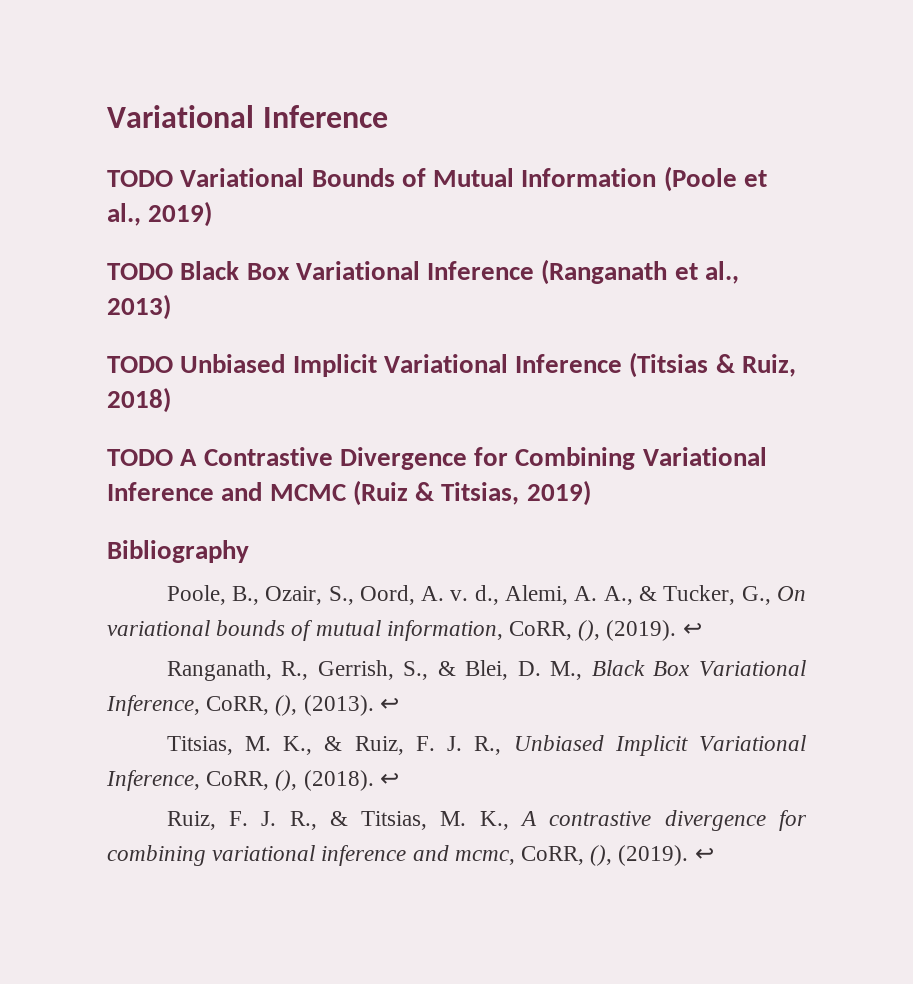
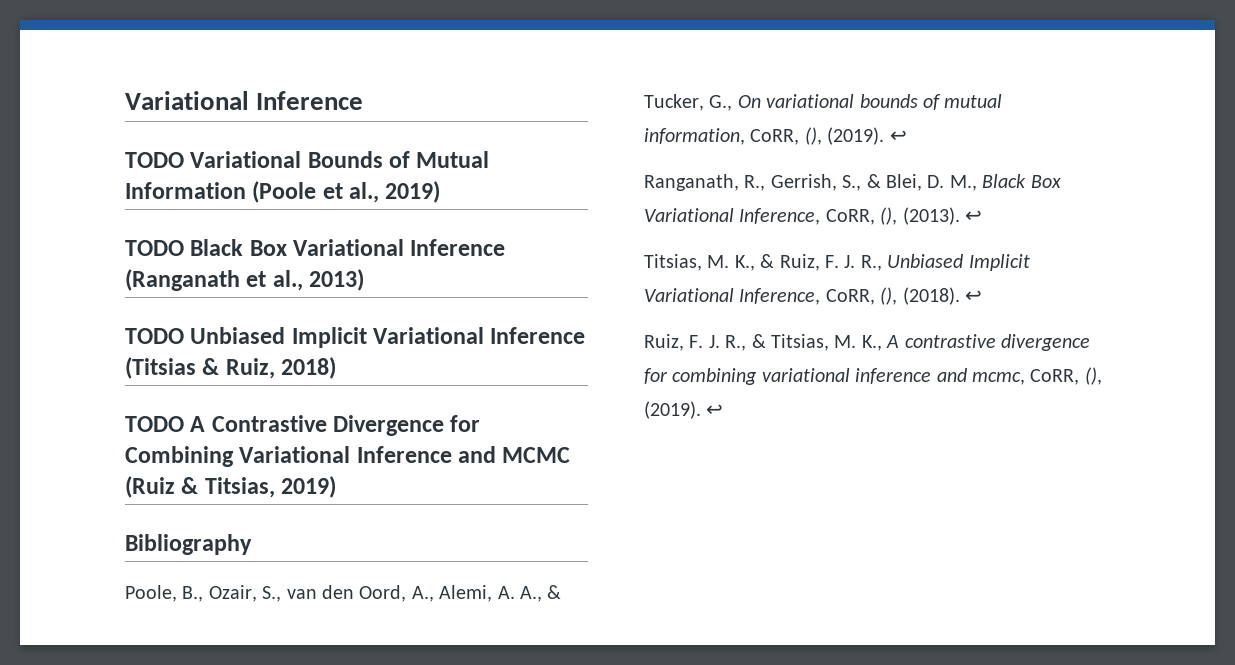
[359,585,499,605] Oord, A. v. d., -> [286,585,434,602] van den Oord, A.,

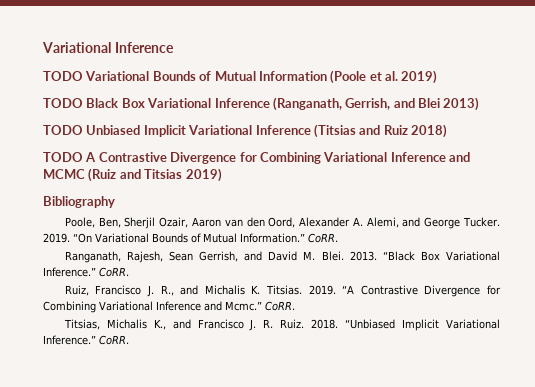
[349,182,380,203] al., -> [385,71,398,81] al.
[125,269,303,291] (Ranganath et al., -> [272,97,440,111] (Ranganath, Gerrish, and Blei
[202,358,275,379] & Ruiz, -> [359,125,408,135] and Ruiz
[181,477,275,498] & Titsias, -> [119,169,183,179] and Titsias
[182,585,562,602] [644,94,1003,111] [644,127,907,145] [644,174,1061,191] [644,207,982,225] [644,254,1030,271] [644,287,982,305] [644,334,1090,351] [644,367,1102,385] [644,401,724,419] B., Ozair, S., van den Oord, A., Alemi, A. A., & Tucker, G., On variational bounds of mutual information, CoRR, (), (2019). ↩ // Ranganath, R., Gerrish, S., & Blei, D. M., Black Box Variational Inference, CoRR, (), (2013). ↩ // Titsias, M. K., & Ruiz, F. J. R., Unbiased Implicit Variational Inference, CoRR, (), (2018). ↩ // Ruiz, F. J. R., & Titsias, M. K., A contrastive divergence for combining variational inference and mcmc, CoRR, (), (2019). ↩ -> [98,217,501,229] [43,233,338,243] [64,251,500,263] [43,267,129,277] [64,285,501,297] [43,301,295,313] [63,319,500,331] [43,335,129,345] Ben, Sherjil Ozair, Aaron van den Oord, Alexander A. Alemi, and George Tucker. 2019. “On Variational Bounds of Mutual Information.” CoRR. // Ranganath, Rajesh, Sean Gerrish, and David M. Blei. 2013. “Black Box Variational Inference.” CoRR. // Ruiz, Francisco J. R., and Michalis K. Titsias. 2019. “A Contrastive Divergence for Combining Variational Inference and Mcmc.” CoRR. // Titsias, Michalis K., and Francisco J. R. Ruiz. 2018. “Unbiased Implicit Variational Inference.” CoRR.

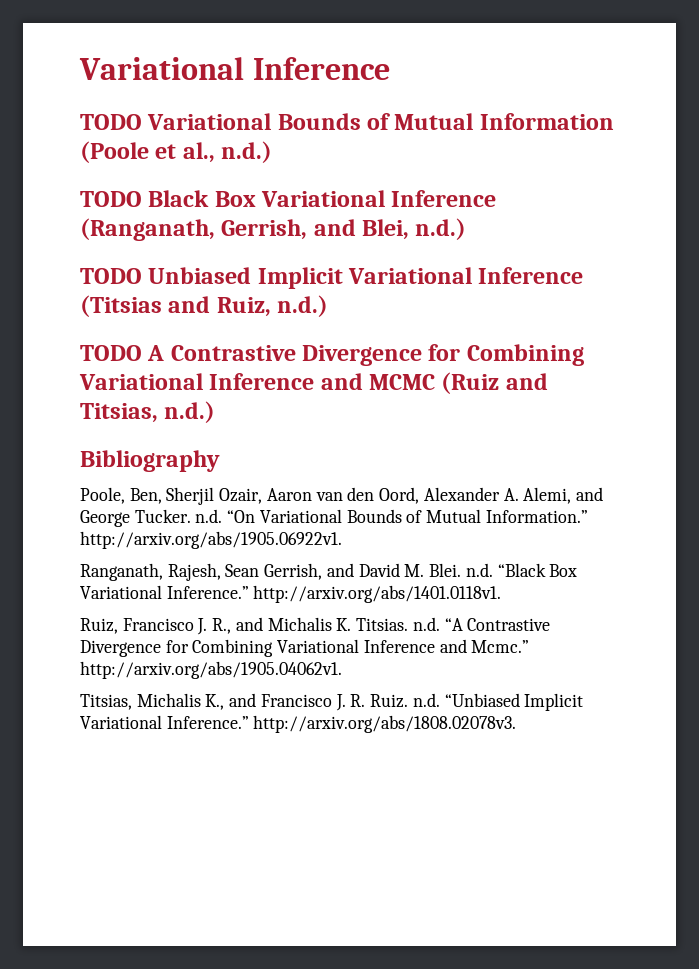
[385,70,438,84] al. 2019) -> [182,141,273,163] al., n.d.)
[418,97,480,111] Blei 2013) -> [362,218,467,240] Blei, n.d.)
[383,124,447,138] Ruiz 2018) -> [216,295,329,317] Ruiz, n.d.)
[144,168,222,182] Titsias 2019) -> [80,401,216,423] Titsias, n.d.)
[43,233,70,243] 2019. -> [195,509,223,523] n.d.
[308,233,338,243] CoRR. -> [80,531,342,549] http://arxiv.org/abs/1905.06922v1.
[349,251,377,261] 2013. -> [465,563,493,577] n.d.
[99,267,129,277] CoRR. -> [253,585,502,603] http://arxiv.org/abs/1401.0118v1.
[308,285,336,295] 2019. -> [412,617,440,631] n.d.
[265,301,295,311] CoRR. -> [80,661,342,679] http://arxiv.org/abs/1905.04062v1.
[311,319,339,329] 2018. -> [412,693,440,707] n.d.
[99,335,129,345] CoRR. -> [253,715,517,733] http://arxiv.org/abs/1808.02078v3.

